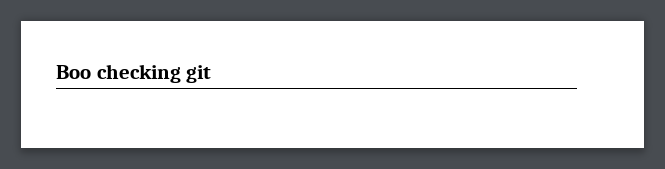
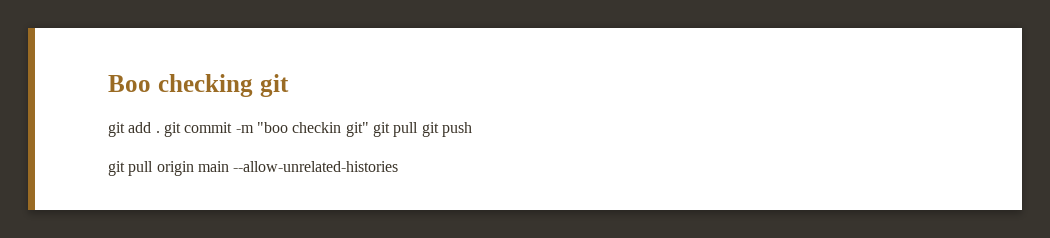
(212, 74) none -> [108,122,472,137] [108,161,399,176] // git add . git commit -m "boo checkin git" git pull git push // git pull origin main --allow-unrelated-histories

